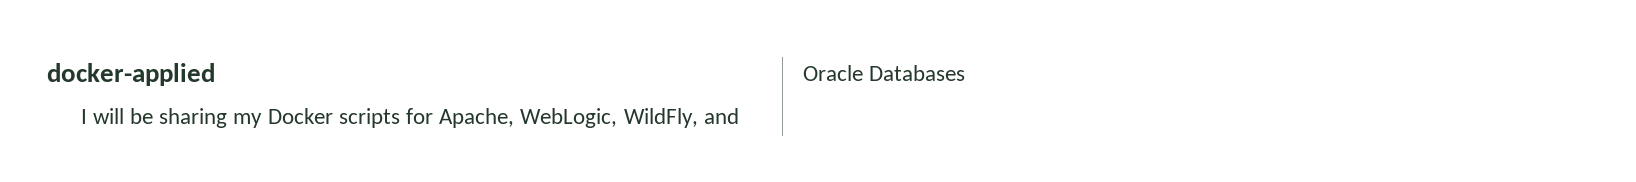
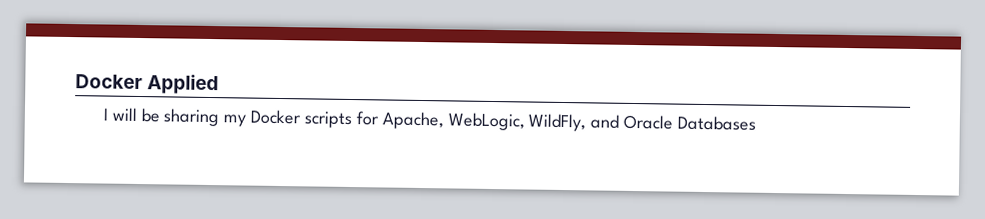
[47,63,215,86] docker-applied -> [75,74,220,95] Docker Applied

